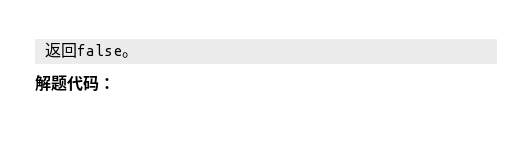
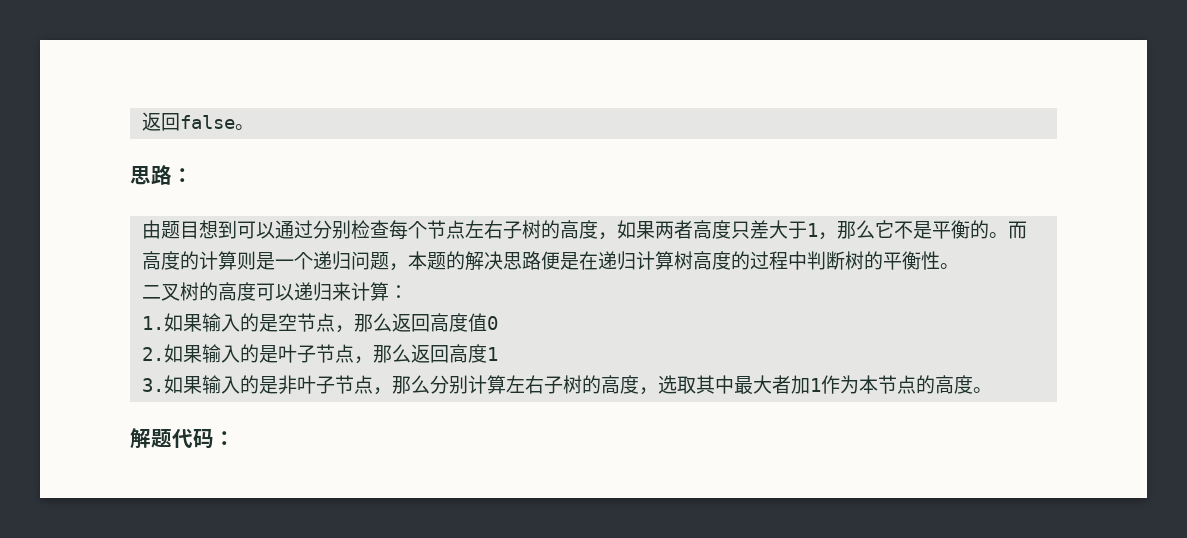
(138, 55) none -> [130,165,193,185] [142,220,1028,240] [142,251,960,271] [142,282,409,301] [142,313,499,333] [142,344,499,364] [142,375,993,395] // 思路： // 由题目想到可以通过分别检查每个节点左右子树的高度，如果两者高度只差大于1，那么它不是平衡的。而高度的计算则是一个递归问题，本题的解决思路便是在递归计算树高度的过程中判断树的平衡性。 // 二叉树的高度可以递归来计算： // 1.如果输入的是空节点，那么返回高度值0 // 2.如果输入的是叶子节点，那么返回高度1 // 3.如果输入的是非叶子节点，那么分别计算左右子树的高度，选取其中最大者加1作为本节点的高度。

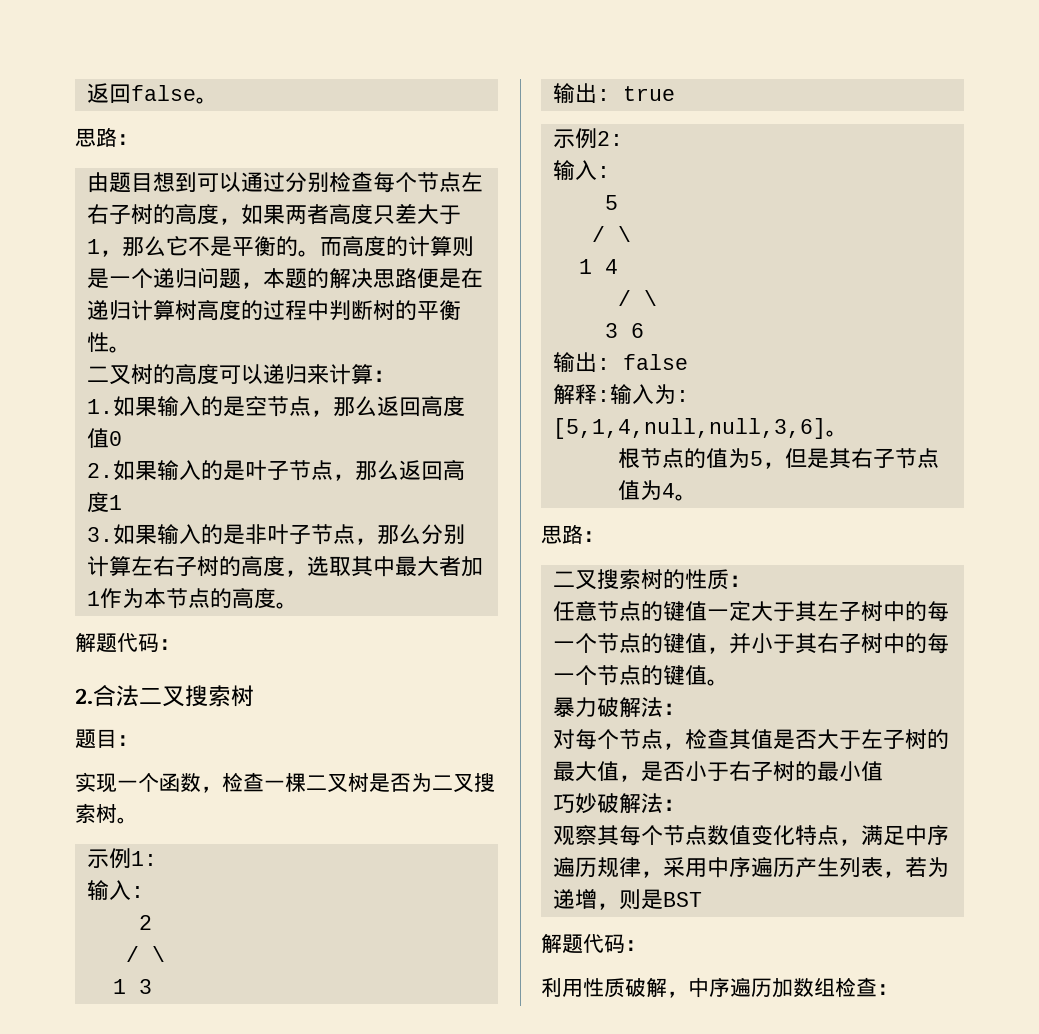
(235, 438) none -> [75,685,254,707] [75,729,138,749] [75,772,495,793] [75,803,138,824] [87,848,158,869] [87,880,145,900] [139,915,153,930] [126,946,166,962] [113,979,153,994] [553,83,676,103] [553,128,624,149] [553,160,611,180] [605,195,619,210] [592,226,632,242] [579,259,619,274] [618,290,658,306] [605,323,645,338] [553,352,689,372] [553,384,690,405] [553,418,849,439] [618,448,940,469] [618,480,698,501] [541,524,604,544] [553,569,752,590] [553,600,950,622] [553,633,950,654] [553,665,730,686] [553,697,686,718] [553,729,950,750] [553,761,884,782] [553,793,686,814] [553,825,950,846] [553,857,950,878] [553,889,703,910] [541,933,646,954] [541,977,898,998] // 2.合法二叉搜索树 // 题目： // 实现一个函数，检查一棵二叉树是否为二叉搜索树。 // 示例1: // 输入: // 2 // / \ // 1 3 // 输出: true // 示例2: // 输入: // 5 // / \ // 1 4 // / \ // 3 6 // 输出: false // 解释:输入为: [5,1,4,null,null,3,6]。 // 根节点的值为5，但是其右子节点值为4。 // 思路： // 二叉搜索树的性质： // 任意节点的键值一定大于其左子树中的每一个节点的键值，并小于其右子树中的每一个节点的键值。 // 暴力破解法： // 对每个节点，检查其值是否大于左子树的最大值，是否小于右子树的最小值 // 巧妙破解法： // 观察其每个节点数值变化特点，满足中序遍历规律，采用中序遍历产生列表，若为递增，则是BST // 解题代码： // 利用性质破解，中序遍历加数组检查：

